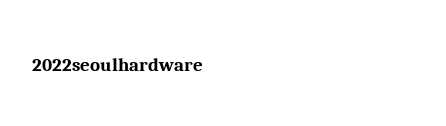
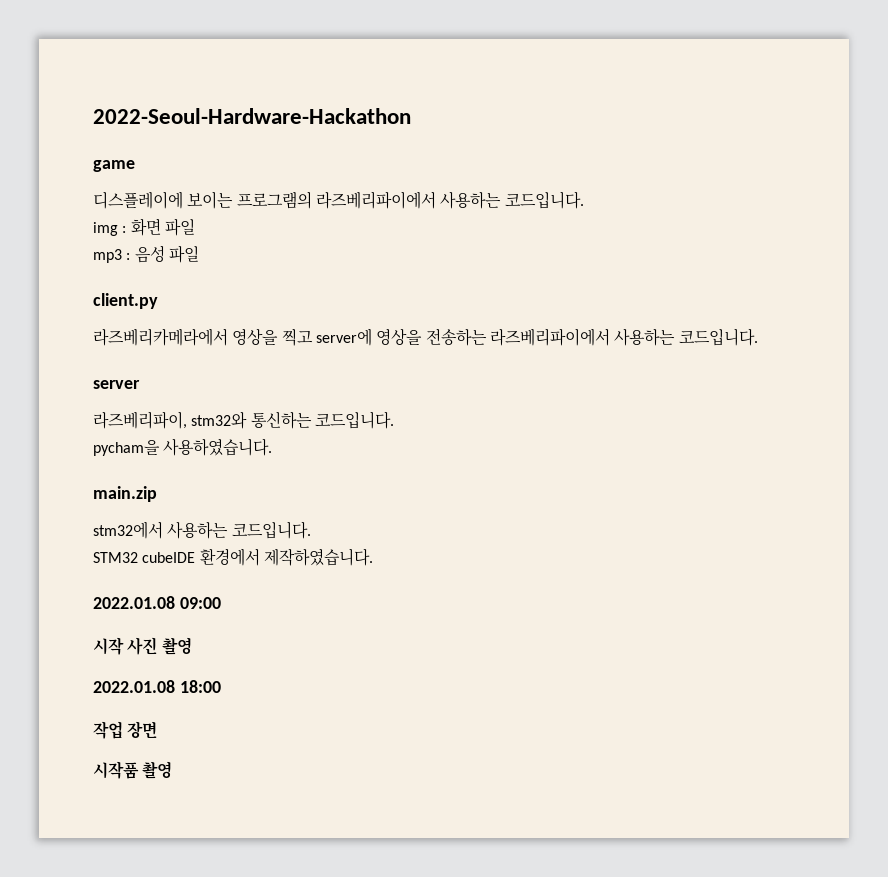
[32,58,203,71] 2022seoulhardware -> [93,108,411,124] [93,160,135,172] [93,191,584,209] [93,218,195,236] [93,245,199,263] [93,293,158,309] [93,328,758,346] [93,380,140,389] [93,411,394,429] [93,438,273,456] [93,486,157,502] [93,521,311,539] [93,548,373,566] [93,596,221,609] [93,637,192,655] [93,680,221,693] [93,721,158,739] [93,761,173,779] 2022-Seoul-Hardware-Hackathon // game // 디스플레이에 보이는 프로그램의 라즈베리파이에서 사용하는 코드입니다. // img : 화면 파일 // mp3 : 음성 파일 // client.py // 라즈베리카메라에서 영상을 찍고 server에 영상을 전송하는 라즈베리파이에서 사용하는 코드입니다. // server // 라즈베리파이, stm32와 통신하는 코드입니다. // pycham을 사용하였습니다. // main.zip // stm32에서 사용하는 코드입니다. // STM32 cubeIDE 환경에서 제작하였습니다. // 2022.01.08 09:00 // 시작 사진 촬영 // 2022.01.08 18:00 // 작업 장면 // 시작품 촬영

